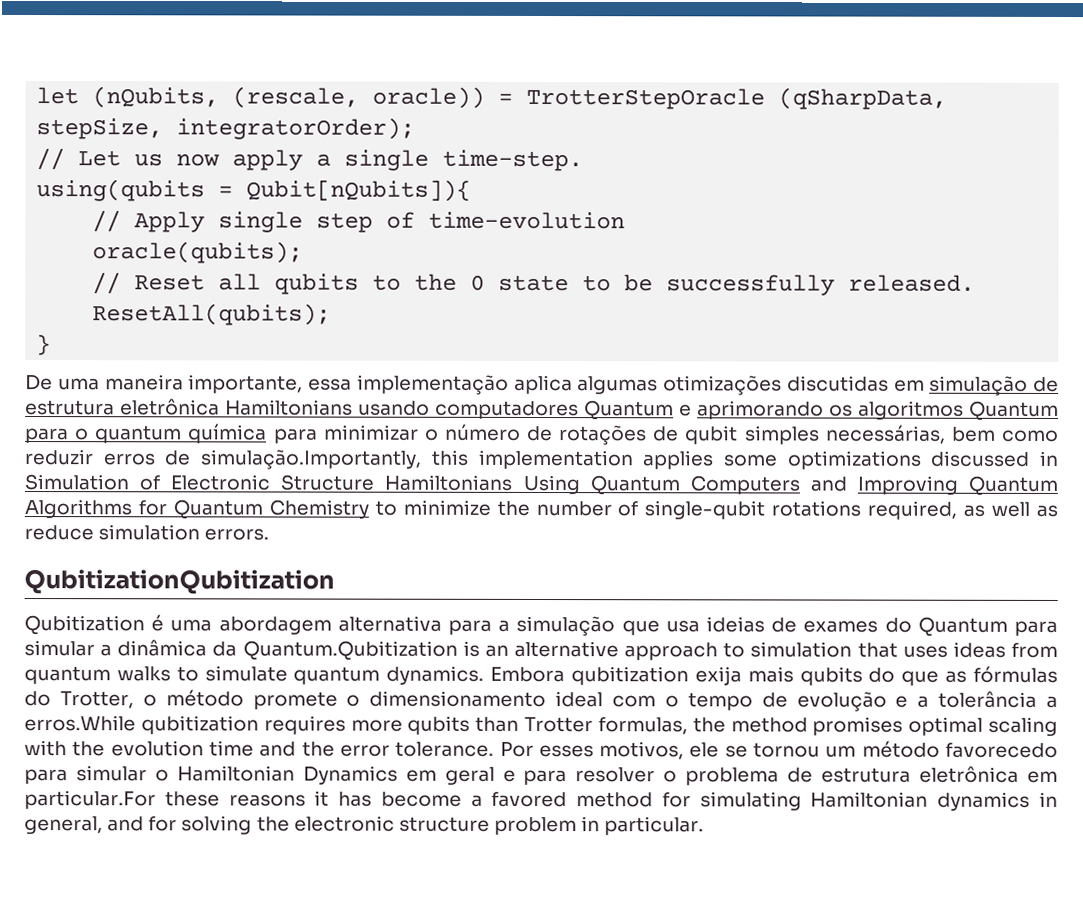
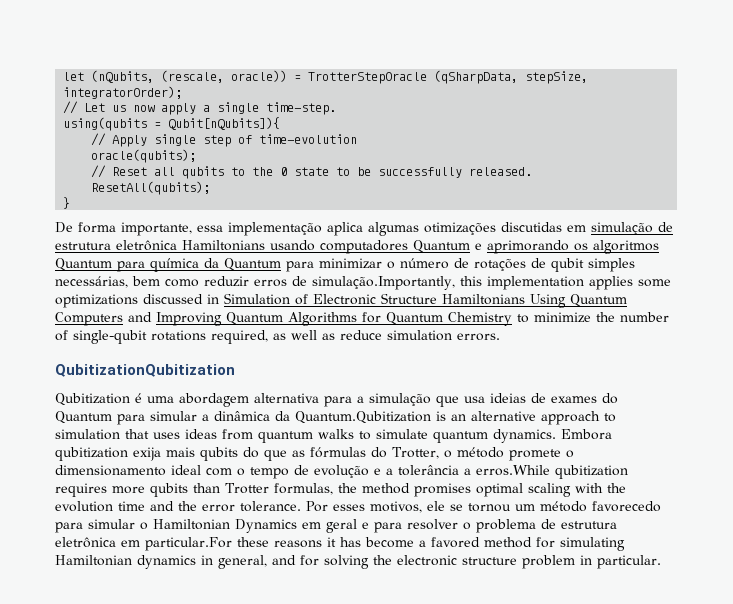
[57,374,184,391] uma maneira -> [78,222,116,233] forma
[75,423,268,444] o quantum química -> [150,258,281,272] química da Quantum

